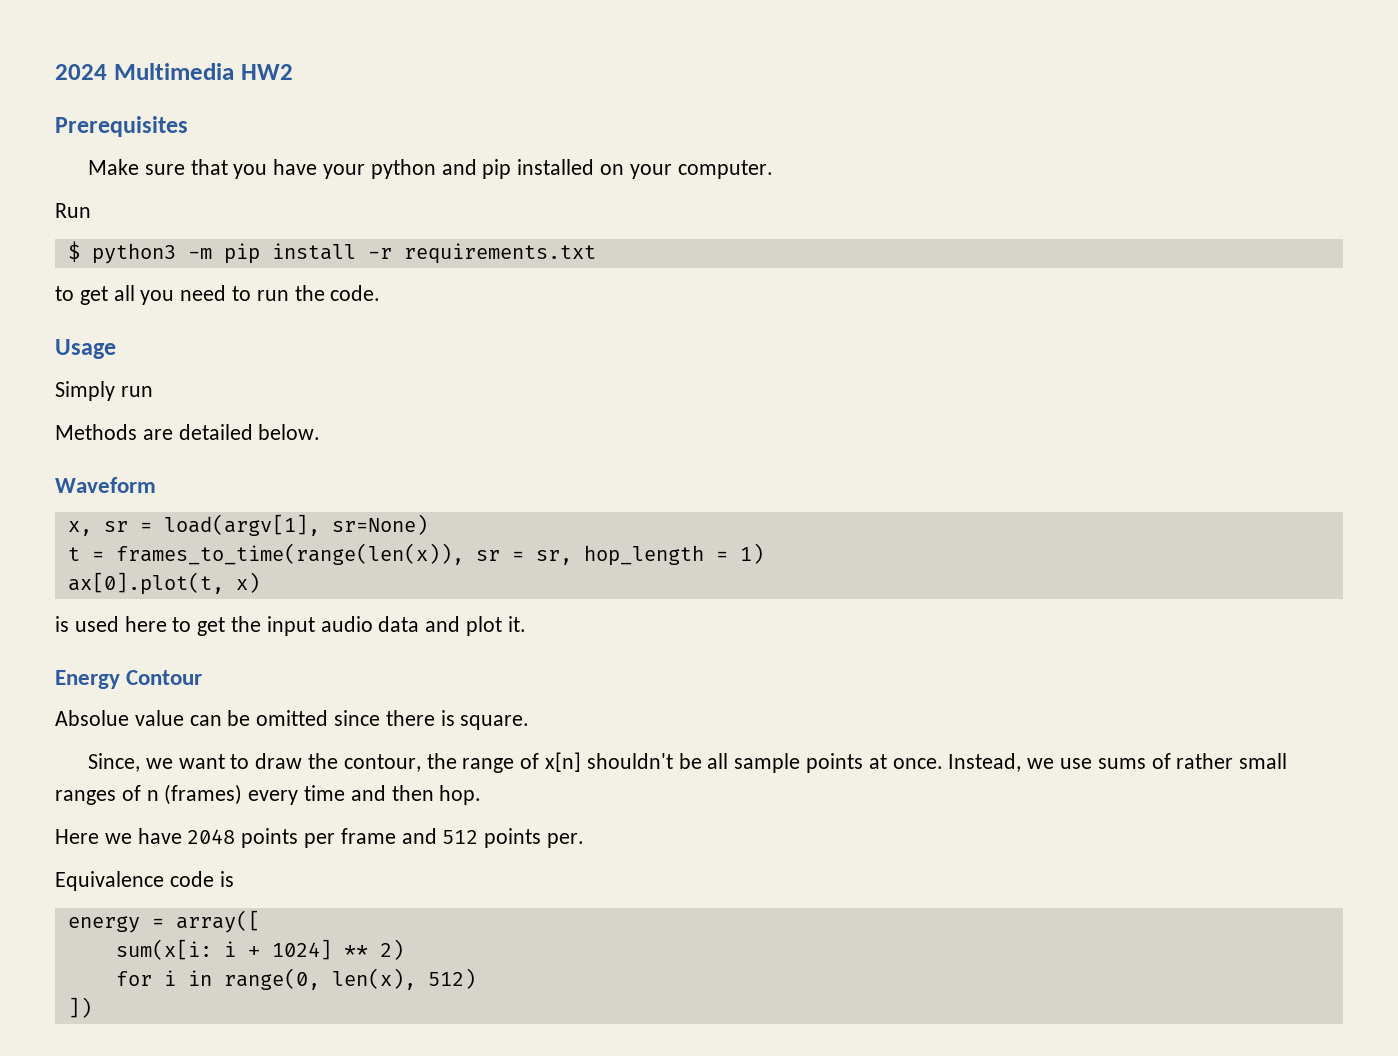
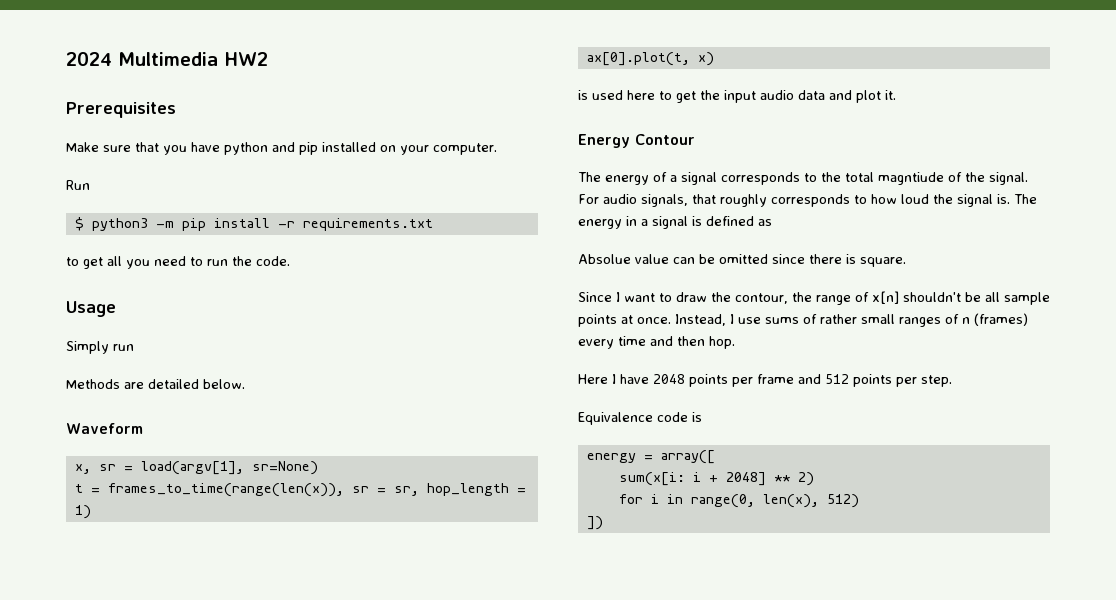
[322,164,365,179] your -> (220, 147) none
(203, 677) none -> [578,172,1028,185] [578,194,1037,207] [578,216,772,229] // The energy of a signal corresponds to the total magntiude of the signal. For audio signals, that roughly corresponds to how loud the signal is. The energy in a signal is defined as
[87,753,173,772] Since, we -> [578,292,620,302] Since I
[1027,758,1055,769] we -> [730,314,734,324] I
[104,833,132,844] we -> [612,374,616,384] I
[547,833,585,848] per. -> [896,375,952,387] per step.
[271,939,332,960] 1024] -> [725,472,766,486] 2048]

